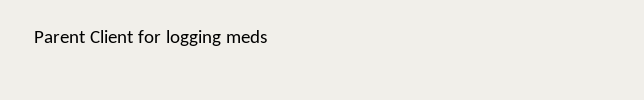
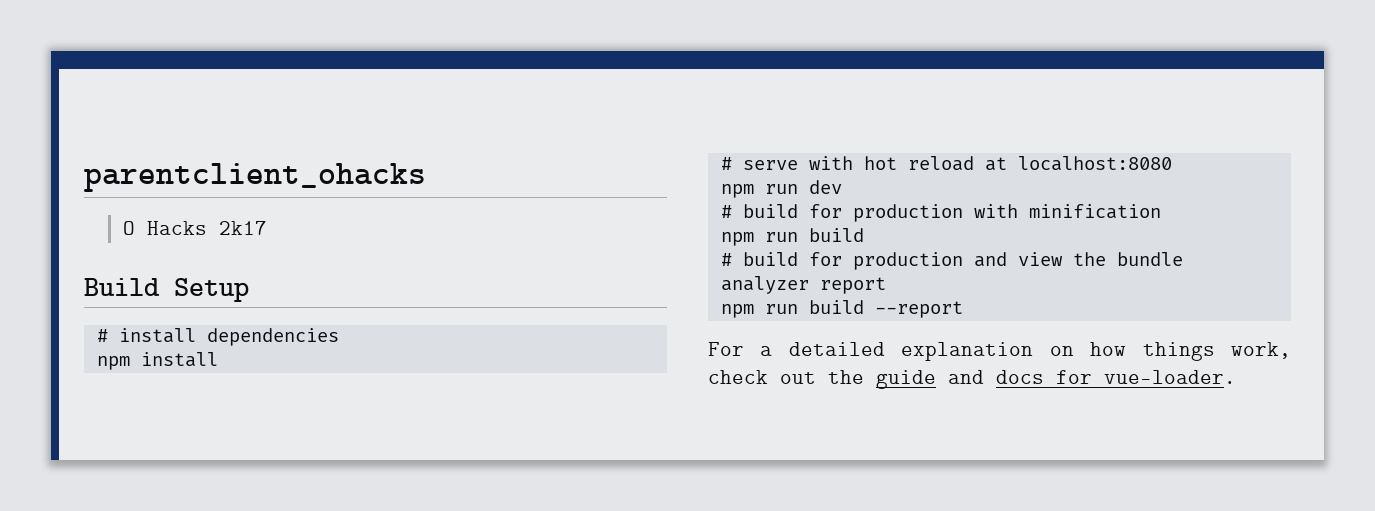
[34,30,267,46] Parent Client for logging meds -> [84,163,426,192] [122,221,267,235] [84,278,249,302] [96,328,339,346] [96,352,218,370] [720,156,1172,171] [720,180,842,198] [720,204,1161,222] [720,228,864,246] [720,252,1183,270] [720,276,886,294] [720,300,963,318] [708,342,1291,361] [708,370,1236,389] parentclient_ohacks // O Hacks 2k17 // Build Setup // # install dependencies // npm install // # serve with hot reload at localhost:8080 // npm run dev // # build for production with minification // npm run build // # build for production and view the bundle analyzer report // npm run build --report // For a detailed explanation on how things work, check out the guide and docs for vue-loader.

